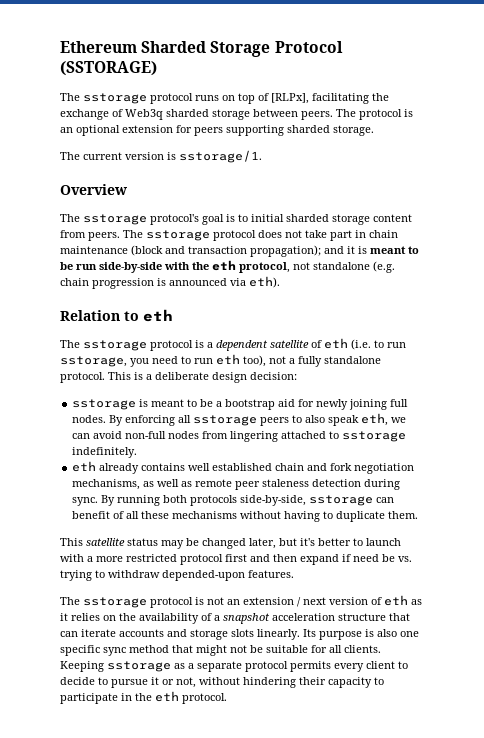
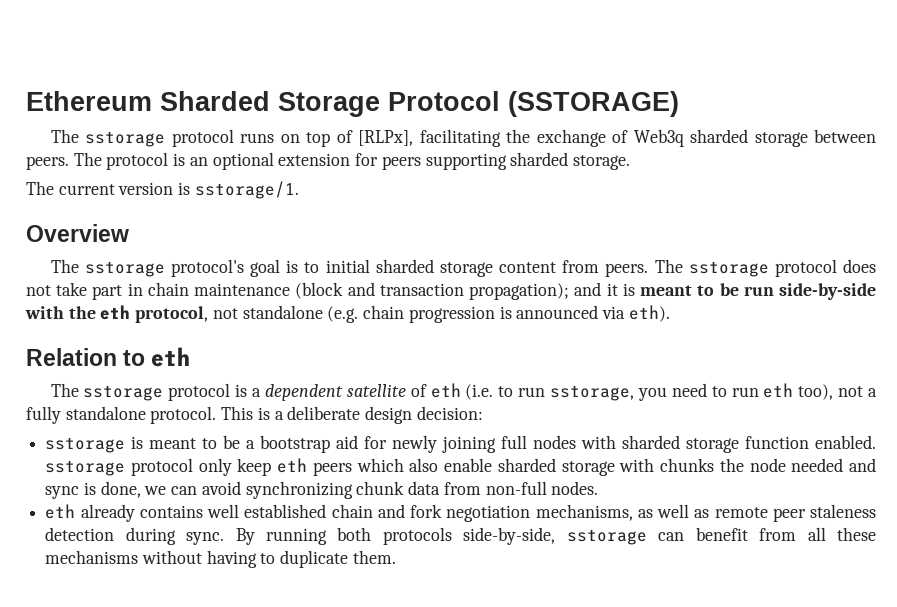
[72,413,407,426] [72,431,407,442] [72,447,138,458] nodes. By enforcing all sstorage peers to also speak eth, we can avoid non-full nodes from lingering attached to sstorage indefinitely. -> [533,435,877,453] [45,458,876,476] [45,481,599,499] nodes with sharded storage function enabled. sstorage protocol only keep eth peers which also enable sharded storage with chunks the node needed and sync is done, we can avoid synchronizing chunk data from non-full nodes.
[113,511,125,519] of -> [759,528,797,541] from
[60,538,401,549] [60,554,412,565] [60,570,294,581] [60,595,422,608] [60,613,410,624] [60,629,419,640] [60,645,381,656] [60,661,408,672] [60,677,384,688] [60,691,227,704] // This satellite status may be changed later, but it's better to launch with a more restricted protocol first and then expand if need be vs. trying to withdraw depended-upon features. // The sstorage protocol is not an extension / next version of eth as it relies on the availability of a snapshot acceleration structure that can iterate accounts and storage slots linearly. Its purpose is also one specific sync method that might not be suitable for all clients. Keeping sstorage as a separate protocol permits every client to decide to pursue it or not, without hindering their capacity to participate in the eth protocol. -> (396, 557) none

